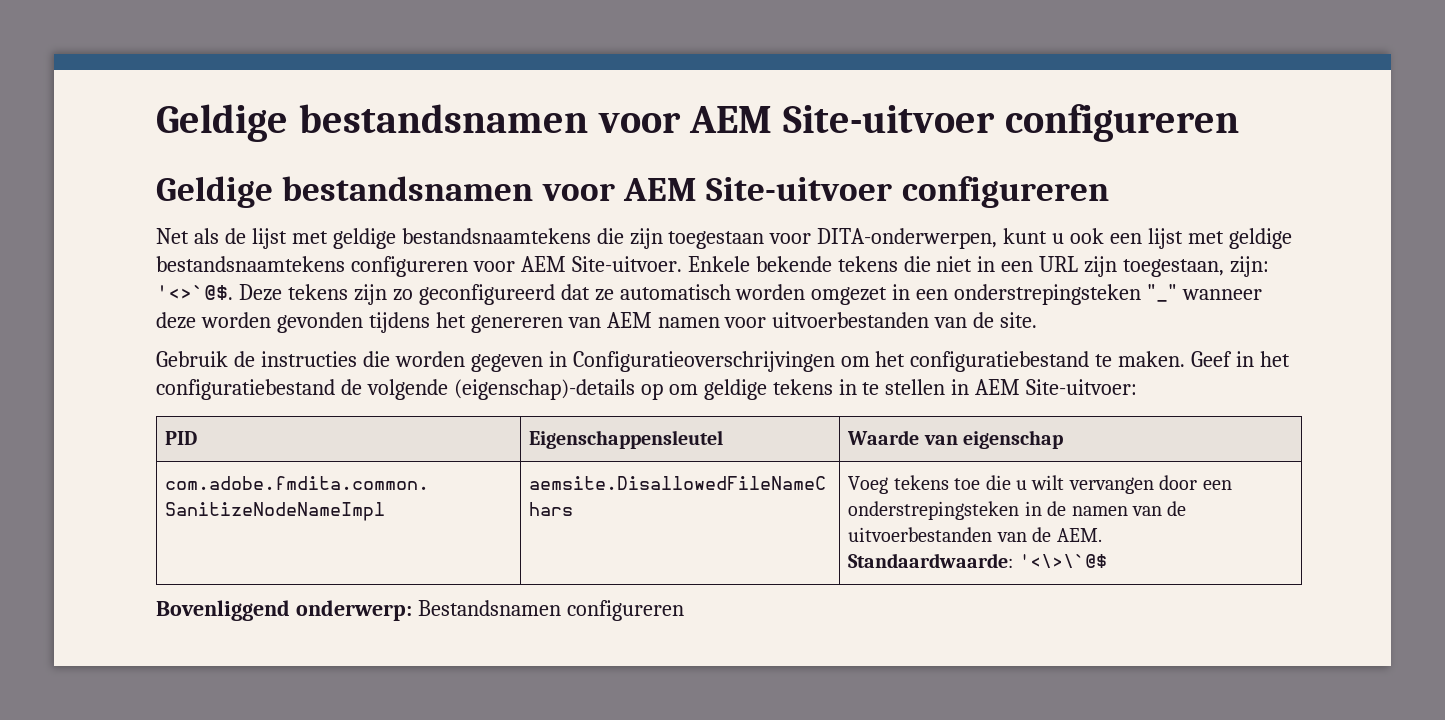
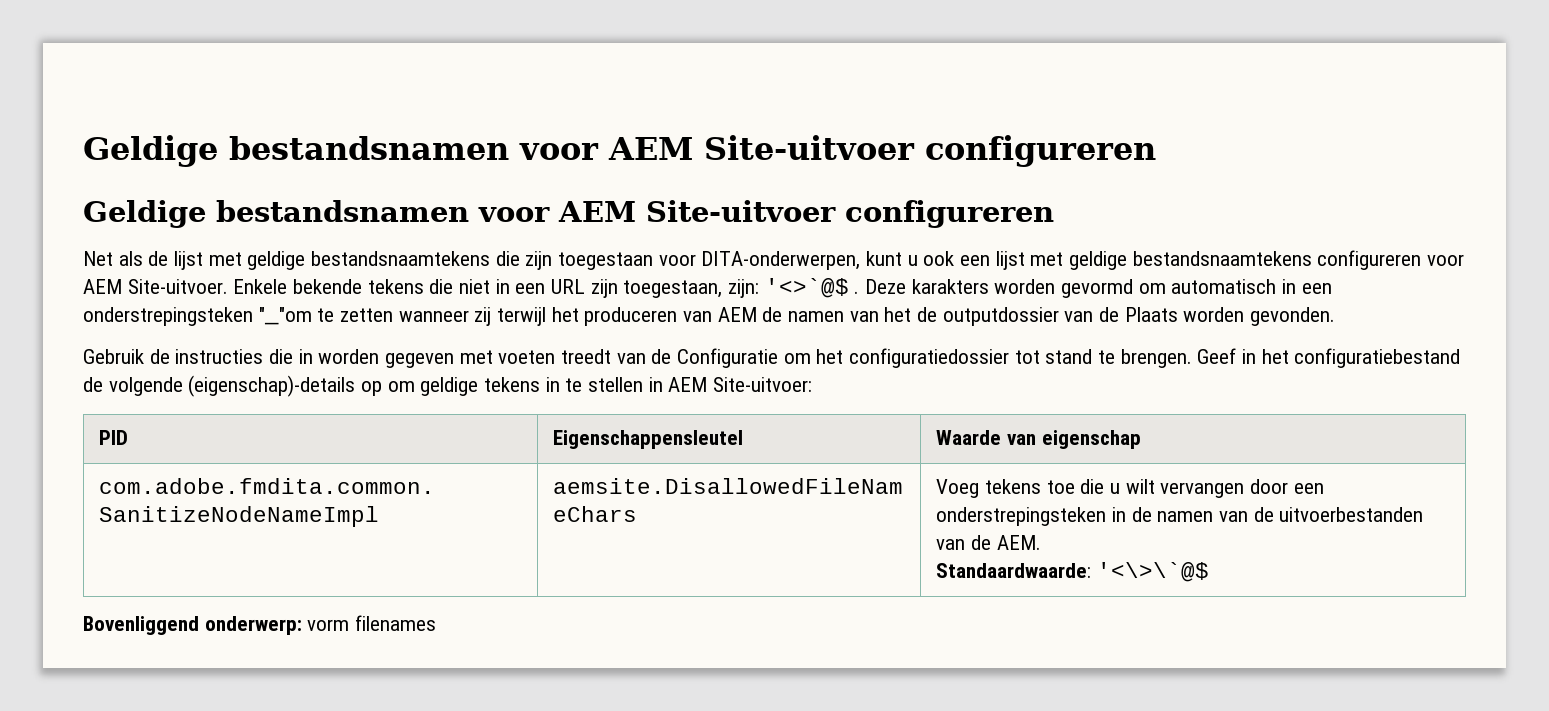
[156,284,1263,305] [156,312,1038,333] '<>`@$. Deze tekens zijn zo geconfigureerd dat ze automatisch worden omgezet in een onderstrepingsteken "_" wanneer deze worden gevonden tijdens het genereren van AEM namen voor uitvoerbestanden van de site. -> [764,278,1332,298] [83,307,1336,326] '<>`@$ . Deze karakters worden gevormd om automatisch in een onderstrepingsteken "_"om te zetten wanneer zij terwijl het produceren van AEM de namen van het de outputdossier van de Plaats worden gevonden.
(390, 359) none -> [298,349,313,364] in
[548,351,1186,372] in Configuratieoverschrijvingen om het configuratiebestand te maken. -> [459,348,1192,368] met voeten treedt van de Configuratie om het configuratiedossier tot stand te brengen.
[417,600,684,621] Bestandsnamen configureren -> [307,615,437,631] vorm filenames

